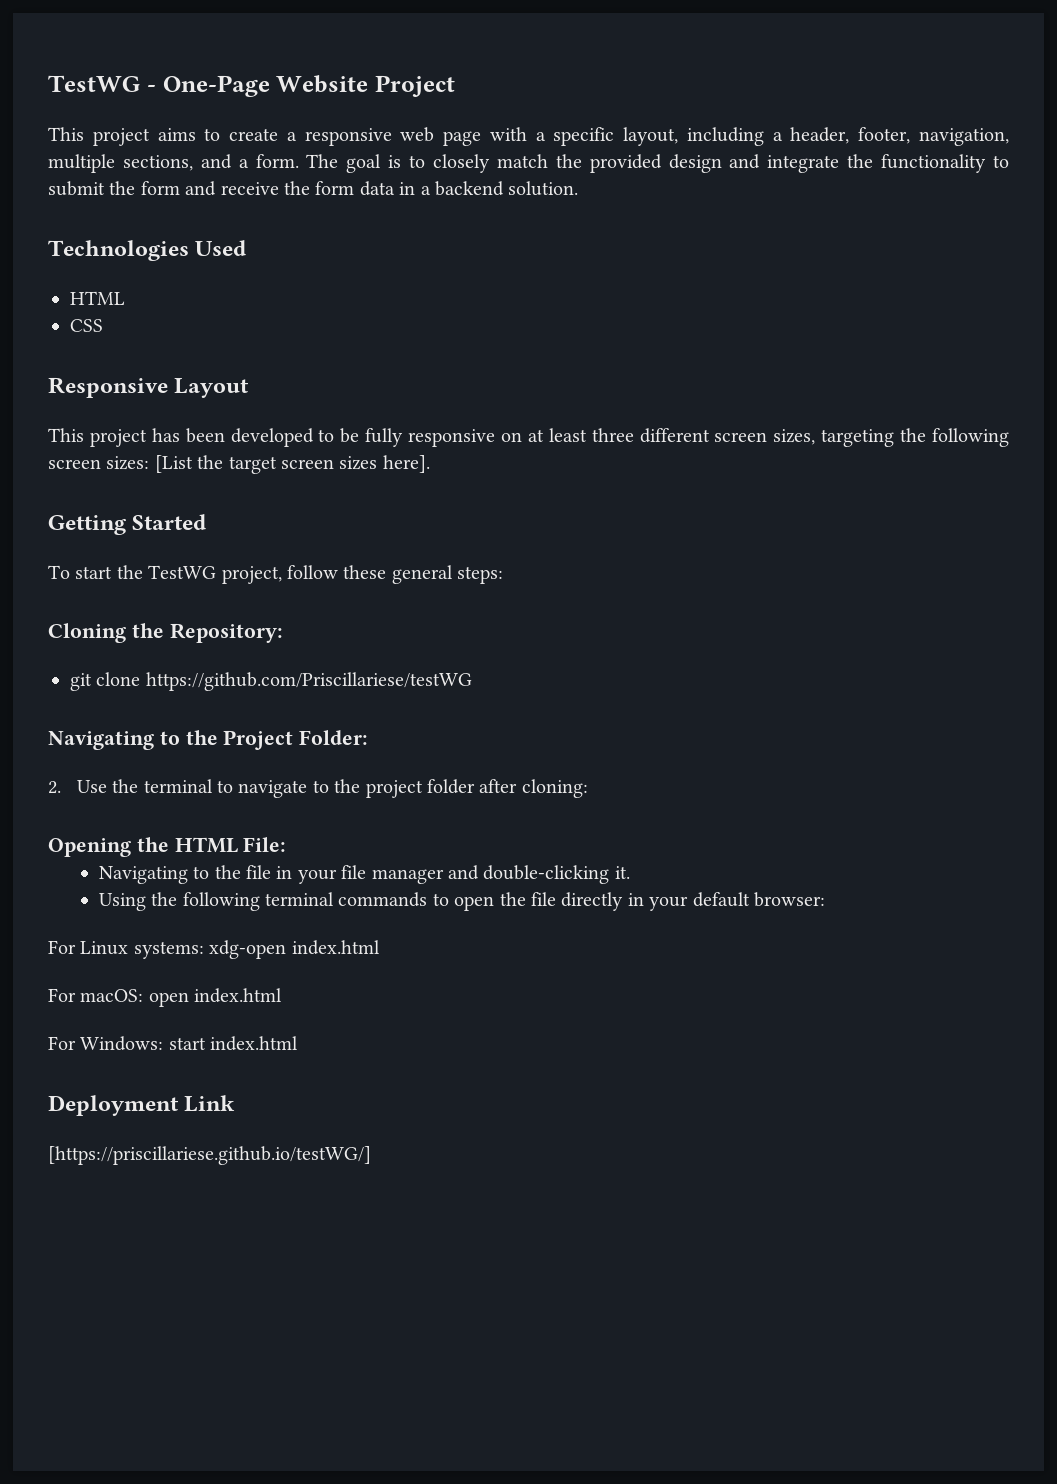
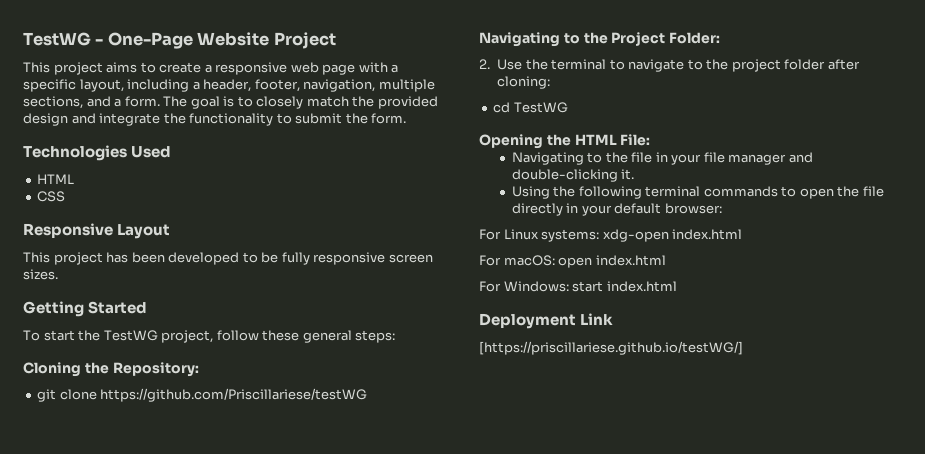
[140,181,579,196] form and receive the form data in a backend solution. -> [371,113,407,124] form.
[501,428,1010,447] [48,455,430,474] on at least three different screen sizes, targeting the following screen sizes: [List the target screen sizes here]. -> [388,254,433,263] [23,269,58,280] screen sizes.
(588, 788) none -> [493,102,568,113] // cd TestWG

